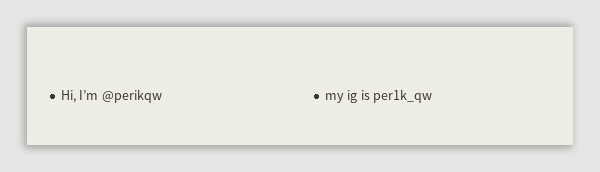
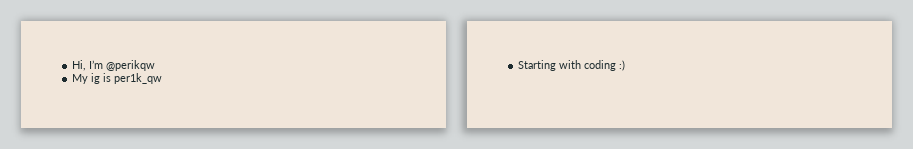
[324,93,344,103] my -> [72,74,89,84] My
(432, 96) none -> [518,60,626,71] // Starting with coding :)

